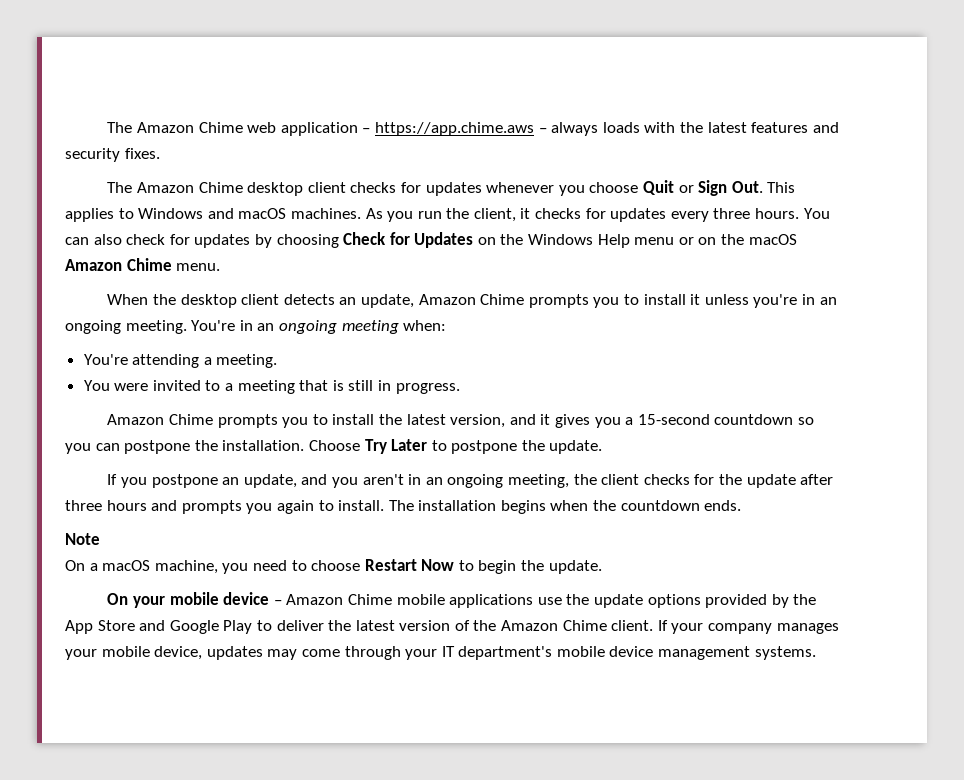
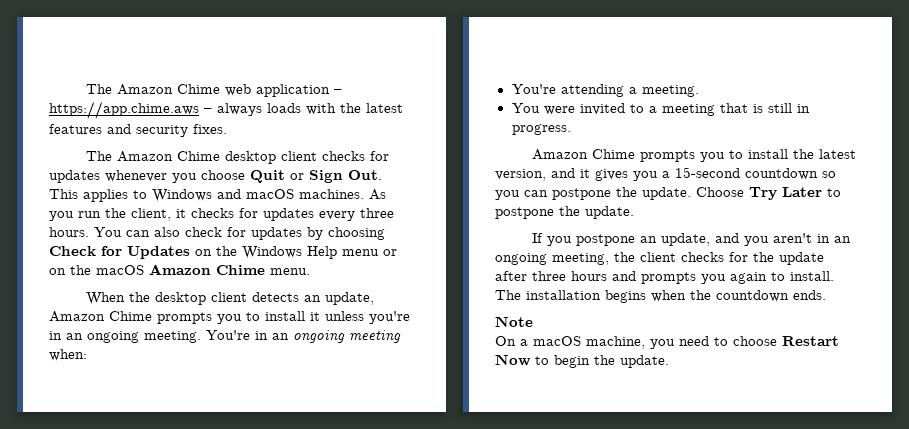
[222,440,305,451] installation. -> [642,187,691,200] update.
[107,592,817,608] [65,620,839,634] [65,646,816,660] // On your mobile device – Amazon Chime mobile applications use the update options provided by the App Store and Google Play to deliver the latest version of the Amazon Chime client. If your company manages your mobile device, updates may come through your IT department's mobile device management systems. -> (669, 361) none

